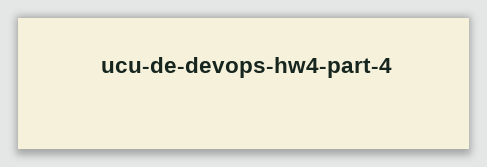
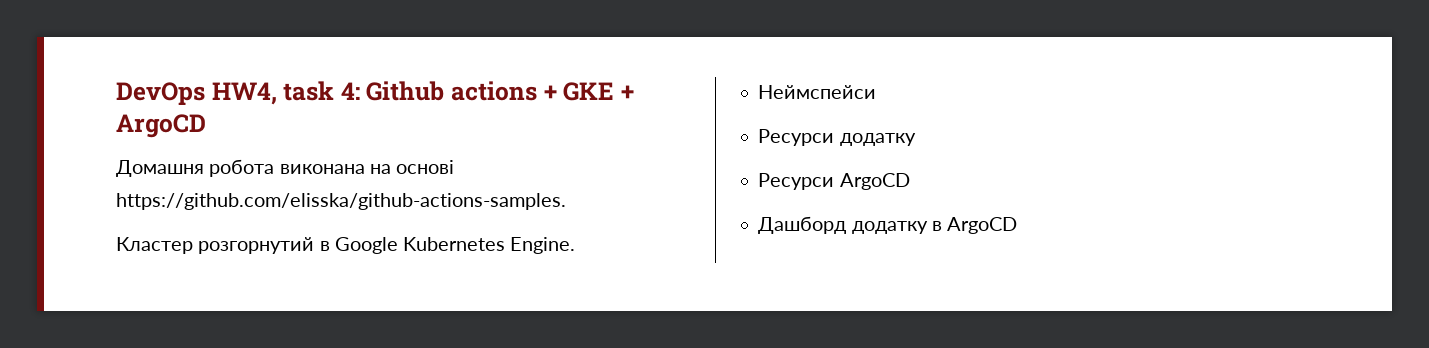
[101,57,392,78] ucu-de-devops-hw4-part-4 -> [116,81,634,105] [116,114,206,138] [116,159,455,177] [116,193,566,210] [116,237,576,254] [758,85,877,99] [758,129,916,146] [758,173,910,190] [758,216,1018,234] DevOps HW4, task 4: Github actions + GKE + ArgoCD // Домашня робота виконана на основі https://github.com/elisska/github-actions-samples. // Кластер розгорнутий в Google Kubernetes Engine. // Неймспейси // Ресурси додатку // Ресурси ArgoCD // Дашборд додатку в ArgoCD

